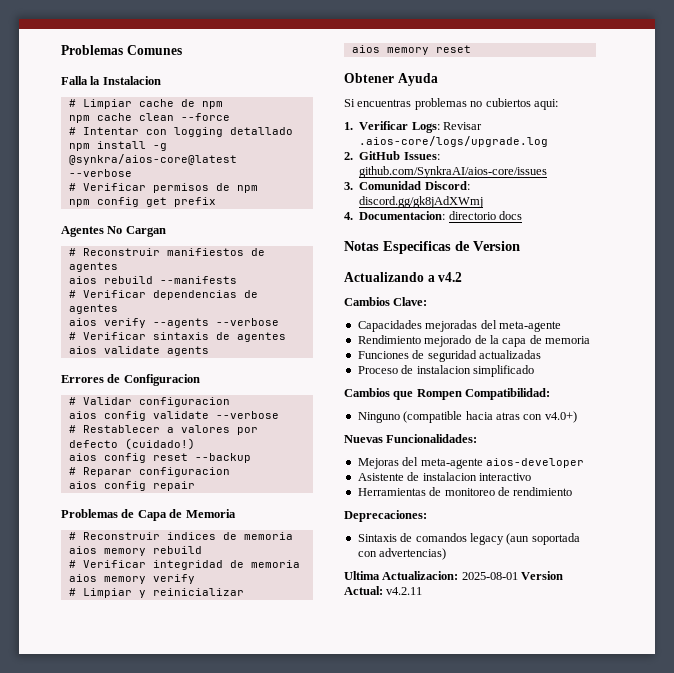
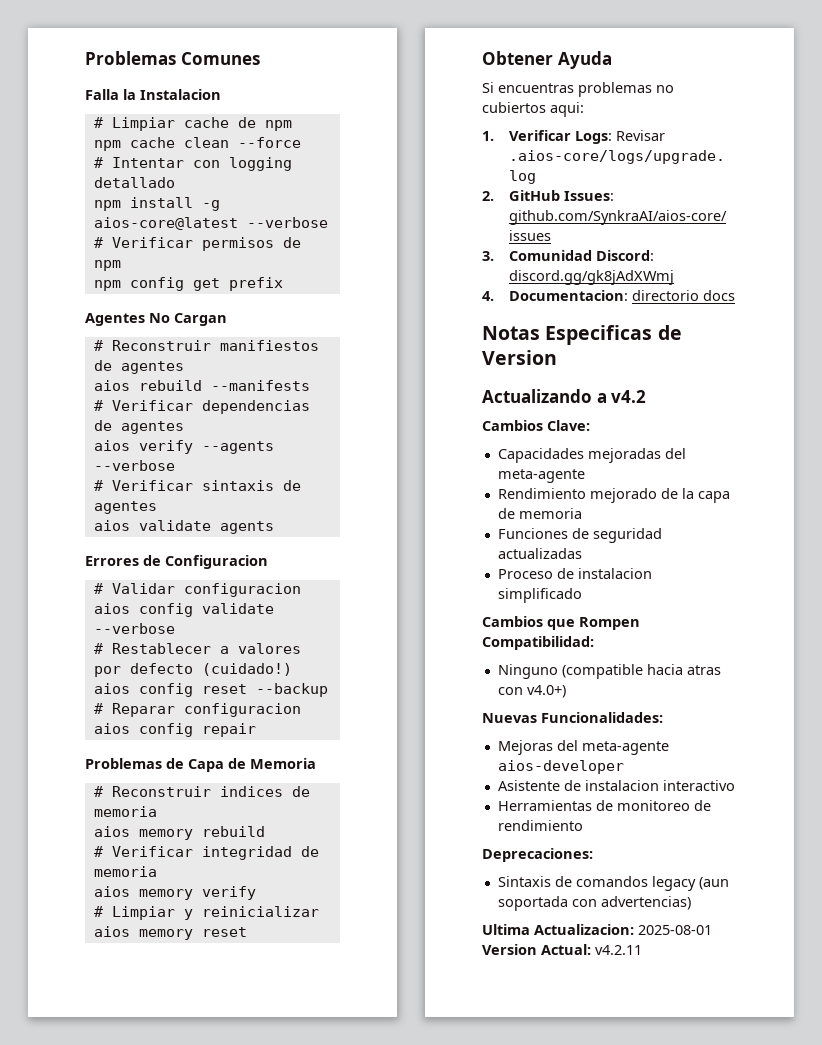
[68,154,237,165] @synkra/aios-core@latest -> [93,217,238,230] aios-core@latest

